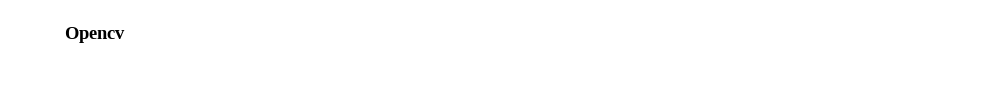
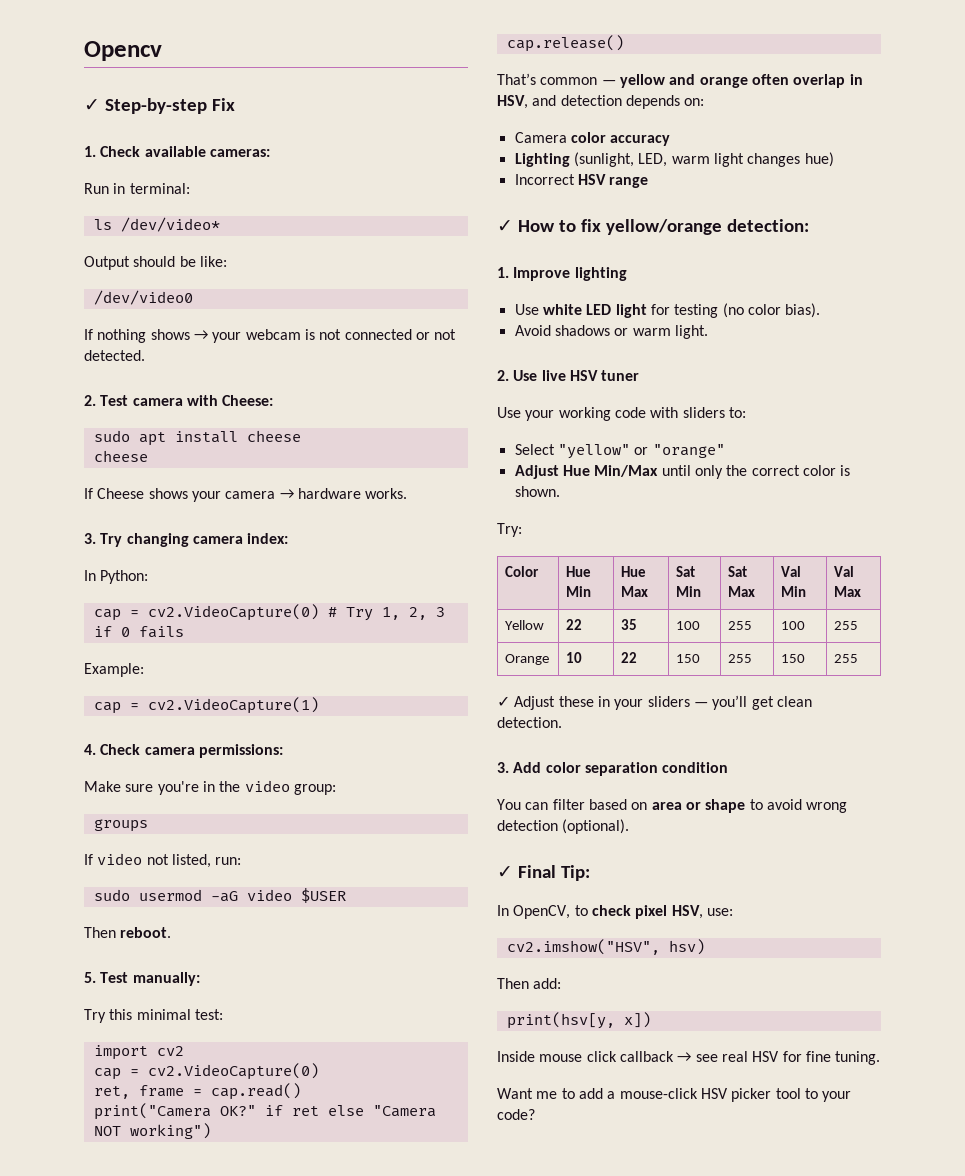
(125, 35) none -> [84,98,235,114] [84,146,270,157] [84,183,190,194] [93,217,220,232] [84,256,227,270] [93,290,193,305] [84,329,457,343] [84,350,145,361] [84,395,274,406] [93,430,301,446] [93,450,148,462] [84,488,408,502] [84,533,289,547] [84,570,149,584] [93,604,445,621] [93,626,184,638] [84,663,144,677] [93,697,319,714] [84,744,283,758] [84,780,336,795] [93,819,148,832] [84,853,242,868] [93,888,346,903] [84,927,172,938] [84,972,200,986] [84,1009,223,1023] [93,1045,184,1060] [93,1063,319,1080] [93,1083,301,1100] [93,1103,436,1120] [93,1123,211,1139] [506,35,624,52] [497,73,863,88] [497,95,705,109] [514,132,671,146] [514,152,834,167] [514,174,649,188] [497,219,809,235] [497,267,627,281] [514,303,821,318] [514,325,708,339] [497,370,640,381] [497,407,746,421] [514,444,725,459] [514,465,851,479] [514,486,560,497] [497,523,522,537] [505,566,540,577] [566,566,592,577] [566,586,592,597] [621,566,647,577] [621,586,649,597] [676,566,696,577] [676,586,702,597] [728,566,748,577] [728,586,756,597] [781,566,802,577] [781,586,807,597] [834,566,855,577] [834,586,862,597] [505,620,545,630] [566,619,583,630] [621,619,638,630] [676,621,701,630] [728,621,753,630] [781,621,806,630] [834,621,859,630] [505,654,550,665] [566,652,583,663] [621,652,638,663] [676,654,701,663] [728,654,753,663] [781,654,806,663] [834,654,859,663] [497,695,812,710] [497,717,562,728] [497,762,729,776] [497,799,848,813] [497,819,630,834] [497,865,590,881] [497,905,733,919] [506,939,705,955] [497,978,562,989] [506,1012,651,1029] [497,1051,881,1065] [497,1088,852,1102] [497,1109,535,1120] // ✓ Step-by-step Fix // 1. Check available cameras: // Run in terminal: // ls /dev/video* // Output should be like: // /dev/video0 // If nothing shows → your webcam is not connected or not detected. // 2. Test camera with Cheese: // sudo apt install cheese // cheese // If Cheese shows your camera → hardware works. // 3. Try changing camera index: // In Python: // cap = cv2.VideoCapture(0) # Try 1, 2, 3 if 0 fails // Example: // cap = cv2.VideoCapture(1) // 4. Check camera permissions: // Make sure you're in the video group: // groups // If video not listed, run: // sudo usermod -aG video $USER // Then reboot. // 5. Test manually: // Try this minimal test: // import cv2 // cap = cv2.VideoCapture(0) // ret, frame = cap.read() // print("Camera OK?" if ret else "Camera NOT working") // cap.release() // That’s common — yellow and orange often overlap in HSV, and detection depends on: // Camera color accuracy // Lighting (sunlight, LED, warm light changes hue) // Incorrect HSV range // ✓ How to fix yellow/orange detection: // 1. Improve lighting // Use white LED light for testing (no color bias). // Avoid shadows or warm light. // 2. Use live HSV tuner // Use your working code with sliders to: // Select "yellow" or "orange" // Adjust Hue Min/Max until only the correct color is shown. // Try: // Color | Hue Min | Hue Max | Sat Min | Sat Max | Val Min | Val Max // Yellow | 22 | 35 | 100 | 255 | 100 | 255 // Orange | 10 | 22 | 150 | 255 | 150 | 255 // ✓ Adjust these in your sliders — you’ll get clean detection. // 3. Add color separation condition // You can filter based on area or shape to avoid wrong detection (optional). // ✓ Final Tip: // In OpenCV, to check pixel HSV, use: // cv2.imshow("HSV", hsv) // Then add: // print(hsv[y, x]) // Inside mouse click callback → see real HSV for fine tuning. // Want me to add a mouse-click HSV picker tool to your code?

